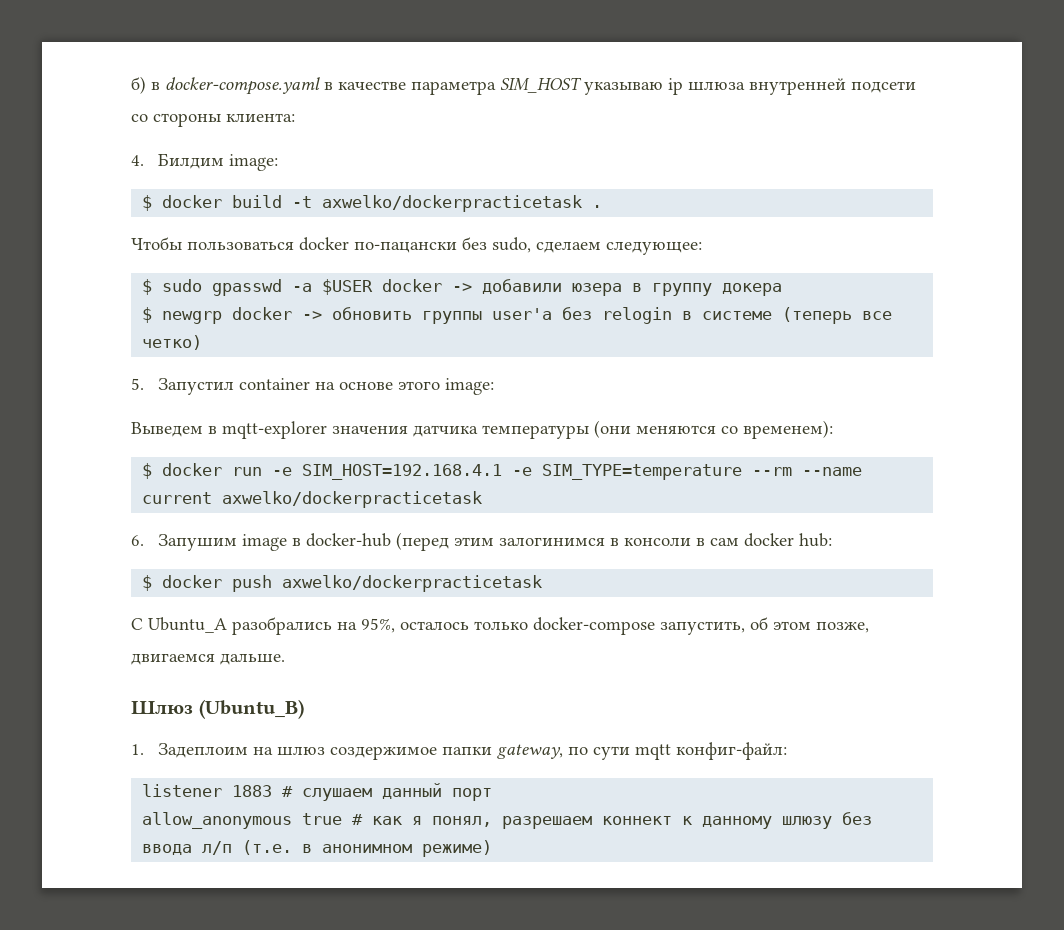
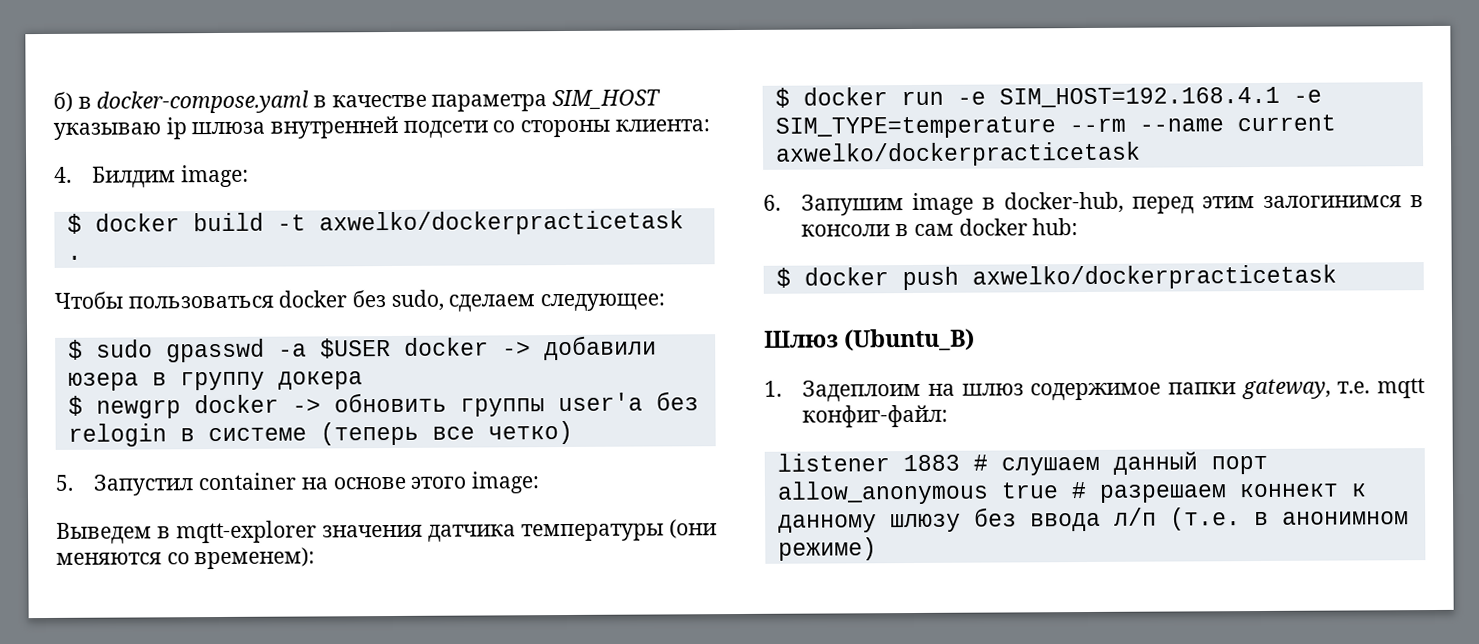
[354,242,457,253] по-пацански -> (348, 299) none
[306,532,450,551] docker-hub (перед -> [1004,191,1195,214] docker-hub, перед
[131,617,869,635] [131,653,285,665] // С Ubuntu_A разобрались на 95%, осталось только docker-compose запустить, об этом позже, двигаемся дальше. -> (1337, 277) none
[330,746,438,760] создержимое -> [1030,382,1162,401] содержимое
[568,746,631,760] по сути -> [1337,381,1371,394] т.е.
[372,816,493,827] как я понял, -> (1087, 490) none

